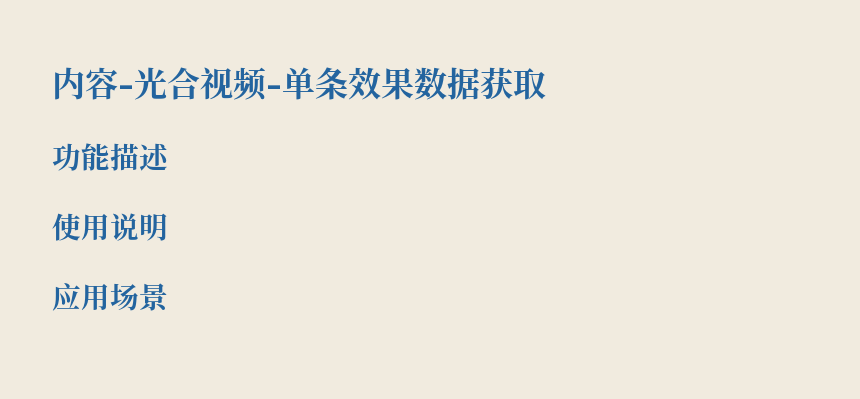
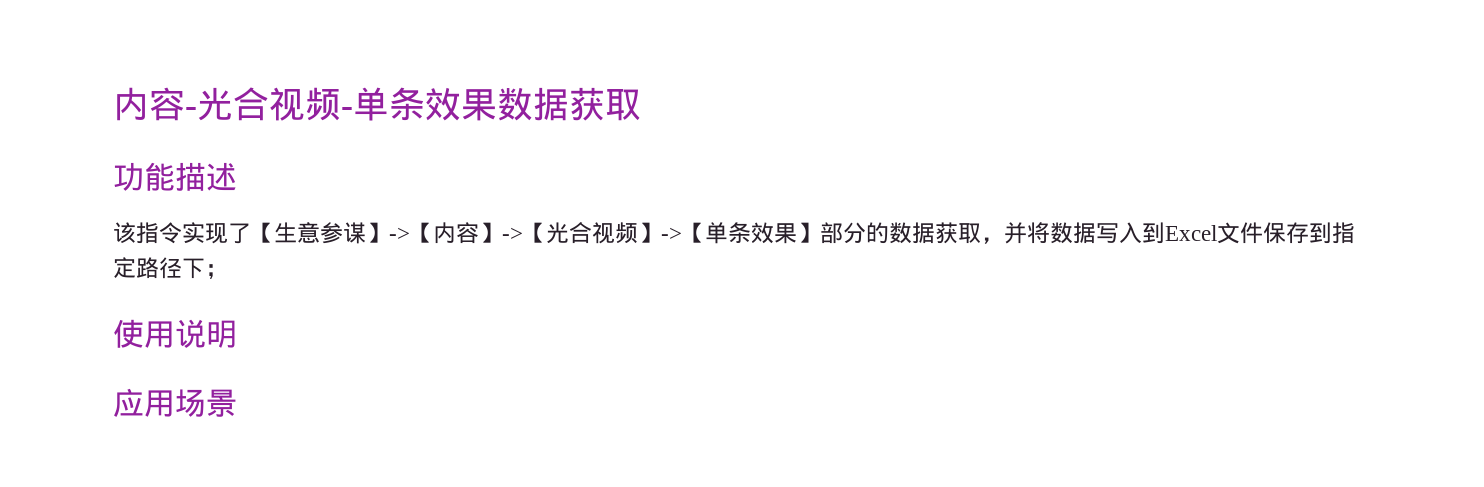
(170, 157) none -> [113,222,1355,244] [113,257,228,279] // 该指令实现了【生意参谋】->【内容】->【光合视频】->【单条效果】部分的数据获取，并将数据写入到Excel文件保存到指定路径下；

